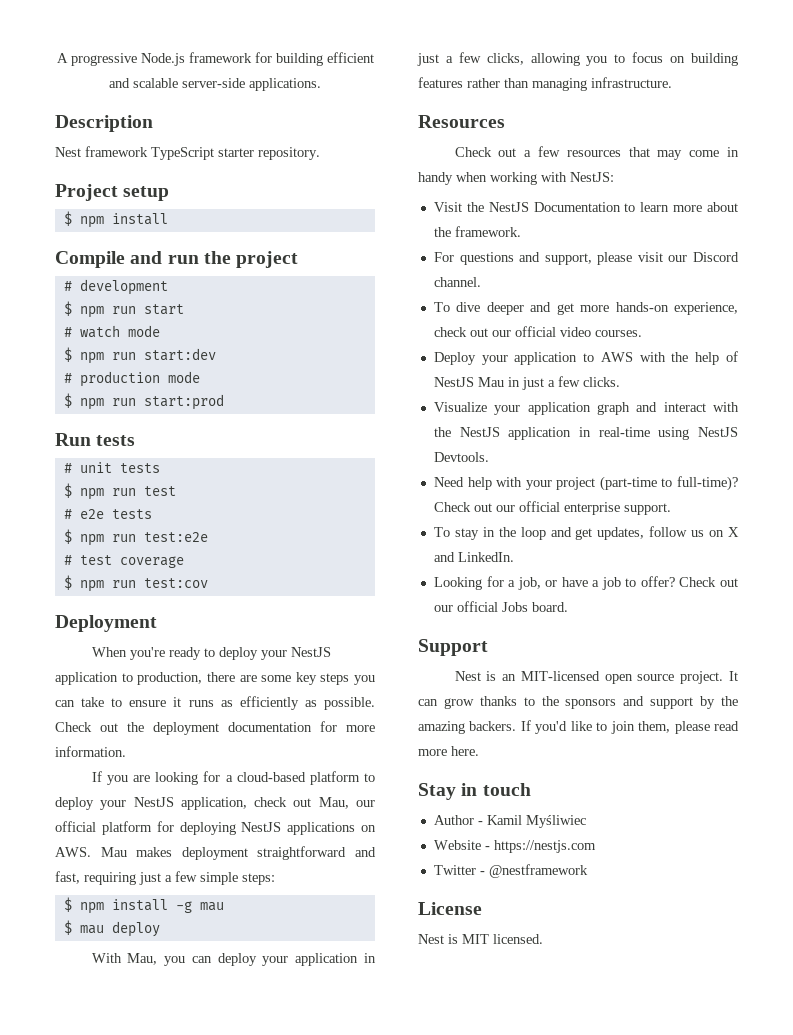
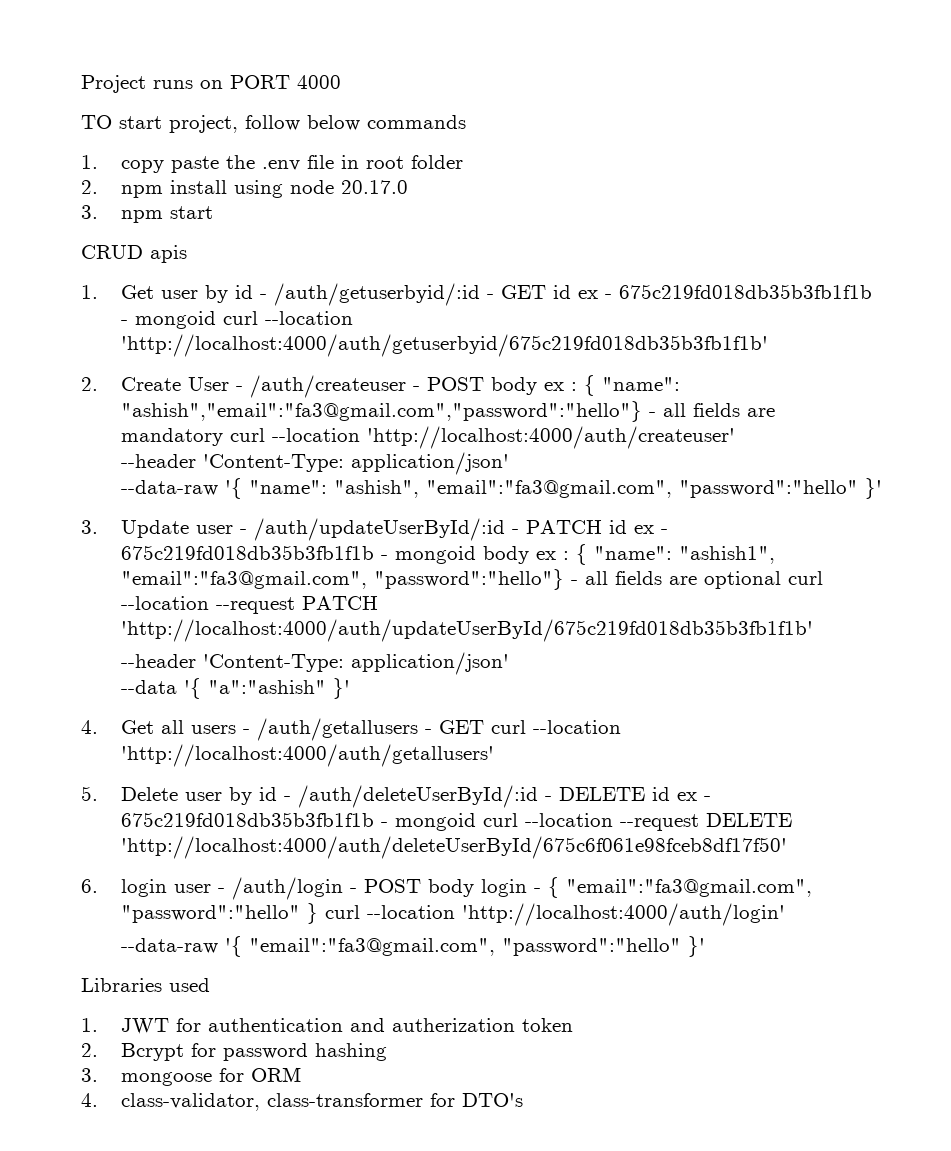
[56,52,374,66] [109,78,321,91] [55,115,153,132] [55,146,320,160] [55,184,170,201] [63,211,168,228] [55,251,299,268] [63,279,168,295] [63,301,184,318] [63,325,160,338] [63,347,216,364] [63,371,200,387] [63,393,224,410] [55,433,136,446] [63,462,160,473] [63,483,176,500] [63,509,152,519] [63,529,208,546] [63,555,184,568] [63,575,208,592] [55,615,157,632] [91,647,331,660] [55,672,375,685] [55,696,375,710] [55,721,375,735] [55,746,126,757] [91,771,375,785] [55,797,375,810] [55,821,376,835] [55,846,376,860] [55,871,275,885] [63,897,224,914] [63,920,160,937] [91,953,376,966] [417,52,738,66] [418,77,672,91] [418,115,505,128] [454,146,739,160] [418,172,614,185] [433,202,738,212] [433,226,521,237] [433,252,739,265] [433,277,481,287] [433,302,738,315] [433,326,642,337] [433,351,738,365] [433,376,620,390] [433,402,739,415] [433,427,738,440] [433,452,489,462] [433,476,738,491] [433,501,671,515] [433,526,739,540] [433,552,514,562] [433,576,738,590] [433,601,568,612] [418,639,488,656] [454,671,738,684] [418,696,738,709] [418,720,739,734] [418,746,479,756] [418,783,531,800] [433,815,586,828] [433,840,596,853] [433,864,588,878] [418,902,482,915] [418,934,543,944] A progressive Node.js framework for building efficient and scalable server-side applications. // Description // Nest framework TypeScript starter repository. // Project setup // $ npm install // Compile and run the project // # development // $ npm run start // # watch mode // $ npm run start:dev // # production mode // $ npm run start:prod // Run tests // # unit tests // $ npm run test // # e2e tests // $ npm run test:e2e // # test coverage // $ npm run test:cov // Deployment // When you're ready to deploy your NestJS application to production, there are some key steps you can take to ensure it runs as efficiently as possible. Check out the deployment documentation for more information. // If you are looking for a cloud-based platform to deploy your NestJS application, check out Mau, our official platform for deploying NestJS applications on AWS. Mau makes deployment straightforward and fast, requiring just a few simple steps: // $ npm install -g mau // $ mau deploy // With Mau, you can deploy your application in just a few clicks, allowing you to focus on building features rather than managing infrastructure. // Resources // Check out a few resources that may come in handy when working with NestJS: // Visit the NestJS Documentation to learn more about the framework. // For questions and support, please visit our Discord channel. // To dive deeper and get more hands-on experience, check out our official video courses. // Deploy your application to AWS with the help of NestJS Mau in just a few clicks. // Visualize your application graph and interact with the NestJS application in real-time using NestJS Devtools. // Need help with your project (part-time to full-time)? Check out our official enterprise support. // To stay in the loop and get updates, follow us on X and LinkedIn. // Looking for a job, or have a job to offer? Check out our official Jobs board. // Support // Nest is an MIT-licensed open source project. It can grow thanks to the sponsors and support by the amazing backers. If you'd like to join them, please read more here. // Stay in touch // Author - Kamil Myśliwiec // Website - https://nestjs.com // Twitter - @nestframework // License // Nest is MIT licensed. -> [81,75,341,93] [81,115,466,133] [81,155,464,173] [81,180,409,198] [81,205,214,223] [81,245,187,263] [81,283,873,306] [121,311,354,329] [121,334,769,357] [81,375,681,398] [121,401,776,422] [121,426,736,449] [121,452,510,475] [121,478,883,499] [81,518,669,541] [121,544,776,565] [121,569,824,590] [121,596,379,614] [121,619,814,642] [121,652,510,675] [121,678,351,699] [81,718,622,741] [121,744,495,767] [81,785,712,808] [121,812,793,831] [121,836,788,859] [81,877,813,900] [121,903,786,926] [121,936,706,957] [81,978,210,992] [81,1018,574,1034] [81,1043,388,1061] [81,1067,302,1086] [81,1093,524,1111] Project runs on PORT 4000 // TO start project, follow below commands // 1. copy paste the .env file in root folder // 2. npm install using node 20.17.0 // 3. npm start // CRUD apis // 1. Get user by id - /auth/getuserbyid/:id - GET id ex - 675c219fd018db35b3fb1f1b - mongoid curl --location 'http://localhost:4000/auth/getuserbyid/675c219fd018db35b3fb1f1b' // 2. Create User - /auth/createuser - POST body ex : { "name": "ashish","email":"fa3@gmail.com","password":"hello"} - all fields are mandatory curl --location 'http://localhost:4000/auth/createuser' // --header 'Content-Type: application/json' // --data-raw '{ "name": "ashish", "email":"fa3@gmail.com", "password":"hello" }' // 3. Update user - /auth/updateUserById/:id - PATCH id ex - 675c219fd018db35b3fb1f1b - mongoid body ex : { "name": "ashish1", "email":"fa3@gmail.com", "password":"hello"} - all fields are optional curl --location --request PATCH 'http://localhost:4000/auth/updateUserById/675c219fd018db35b3fb1f1b' // --header 'Content-Type: application/json' // --data '{ "a":"ashish" }' // 4. Get all users - /auth/getallusers - GET curl --location 'http://localhost:4000/auth/getallusers' // 5. Delete user by id - /auth/deleteUserById/:id - DELETE id ex - 675c219fd018db35b3fb1f1b - mongoid curl --location --request DELETE 'http://localhost:4000/auth/deleteUserById/675c6f061e98fceb8df17f50' // 6. login user - /auth/login - POST body login - { "email":"fa3@gmail.com", "password":"hello" } curl --location 'http://localhost:4000/auth/login' // --data-raw '{ "email":"fa3@gmail.com", "password":"hello" }' // Libraries used // 1. JWT for authentication and autherization token // 2. Bcrypt for password hashing // 3. mongoose for ORM // 4. class-validator, class-transformer for DTO's

